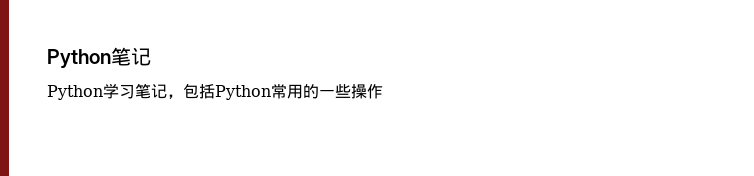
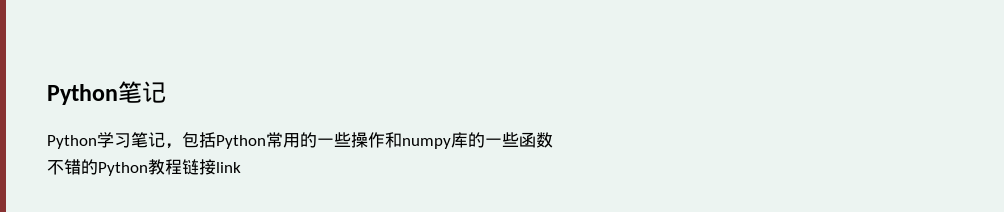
(383, 91) none -> [385,132,553,149] [47,159,241,176] 和numpy库的一些函数 // 不错的Python教程链接link

